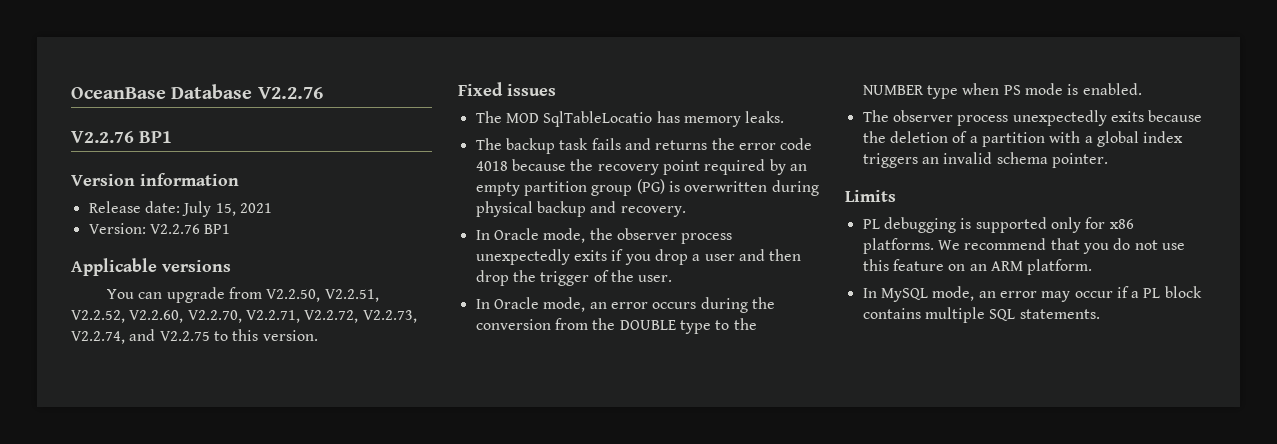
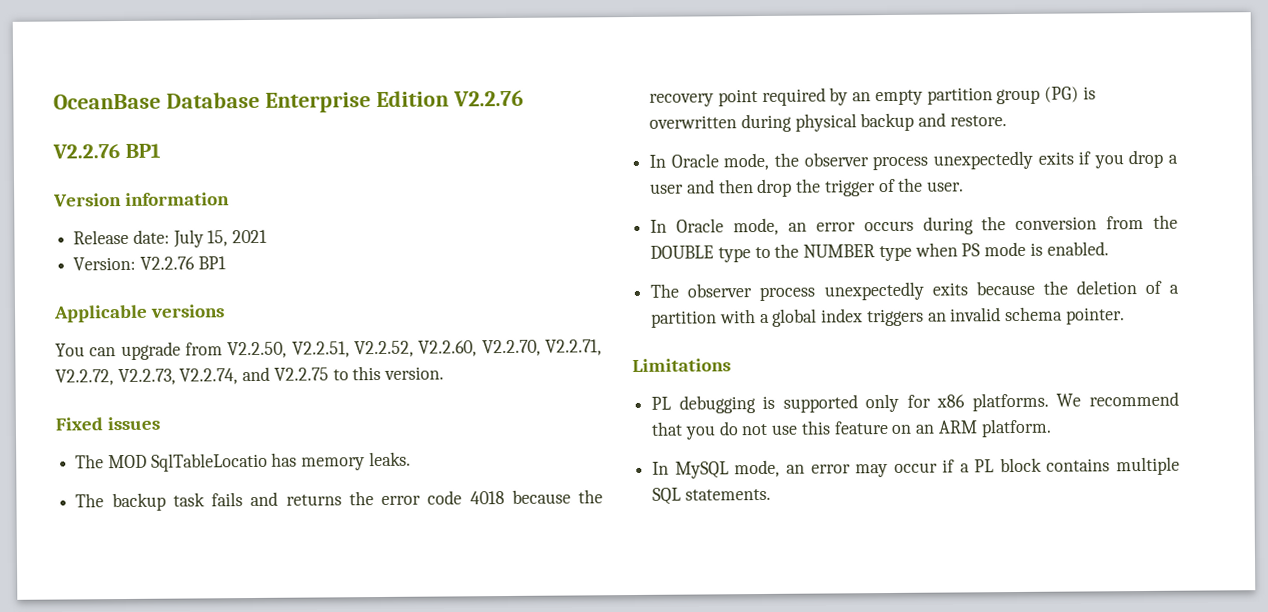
(253, 91) none -> [264,90,449,113] Enterprise Edition
[620,206,686,217] recovery. -> [949,115,1007,127] restore.
[845,190,896,202] Limits -> [632,358,731,373] Limitations

